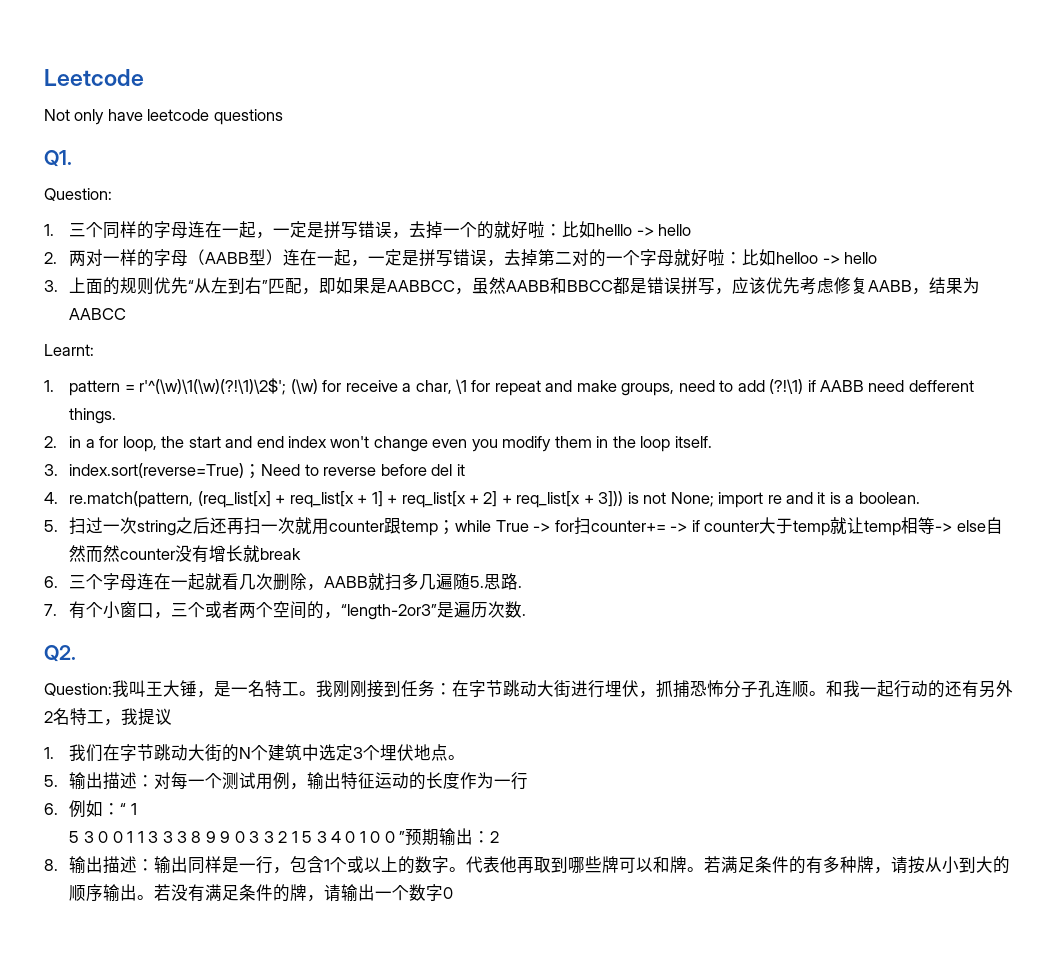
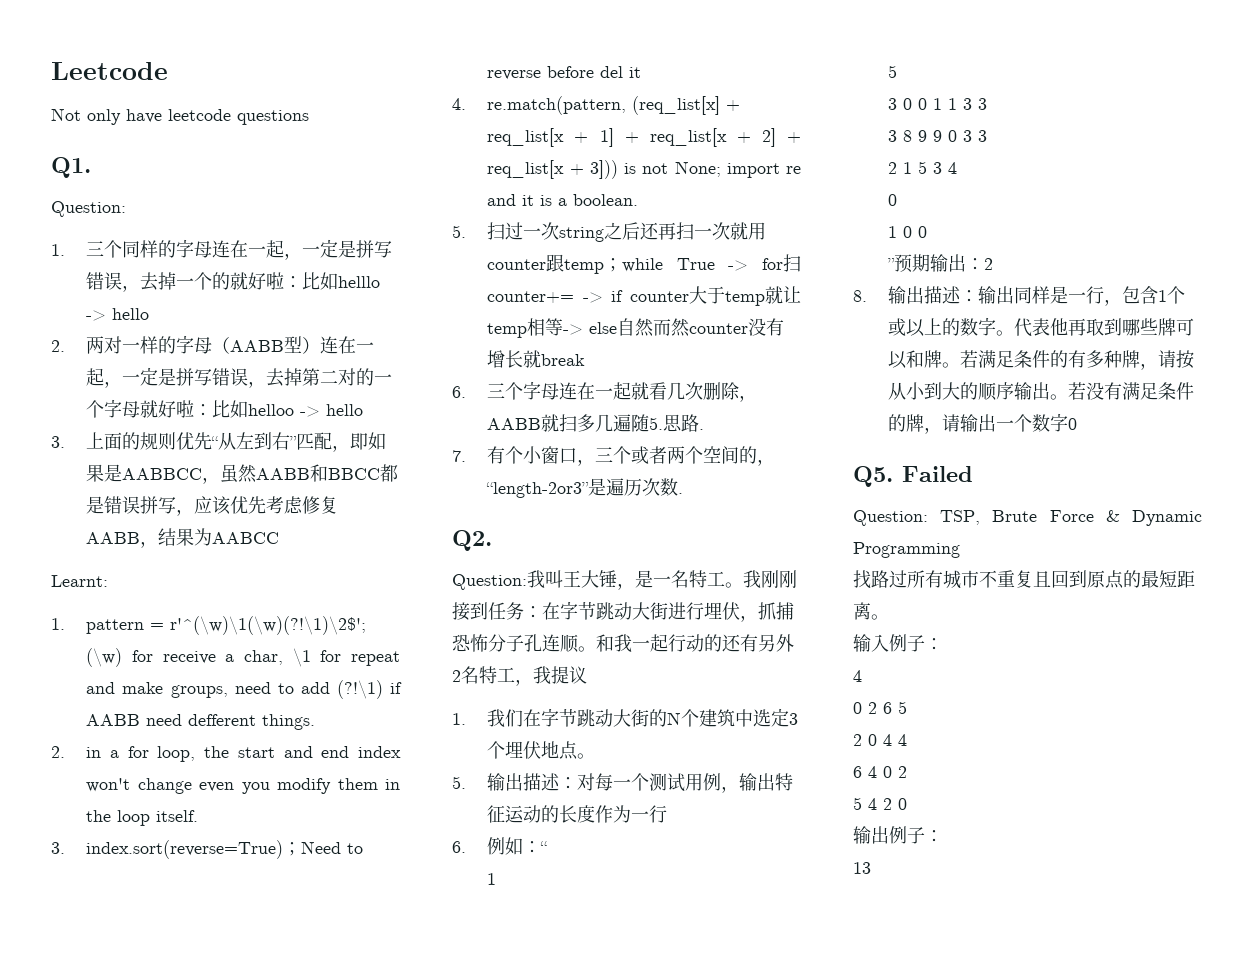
(127, 809) none -> (548, 847) //
(80, 837) none -> (898, 71) //
(173, 837) none -> (988, 104) //
(274, 837) none -> (988, 136) //
[345,831,356,843] 0 -> [888,194,898,206] // 0 //
(395, 837) none -> (928, 232) //
(454, 893) none -> [853,466,973,487] [853,510,1202,526] [853,542,960,558] [853,570,1195,589] [853,602,889,620] [853,634,943,652] [853,670,862,682] [853,701,907,714] [853,734,907,746] [853,766,907,778] [853,797,907,810] [853,826,943,844] [853,862,871,874] // Q5. Failed // Question: TSP, Brute Force & Dynamic Programming // 找路过所有城市不重复且回到原点的最短距离。 // 输入例子： // 4 // 0 2 6 5 // 2 0 4 4 // 6 4 0 2 // 5 4 2 0 // 输出例子： // 13

